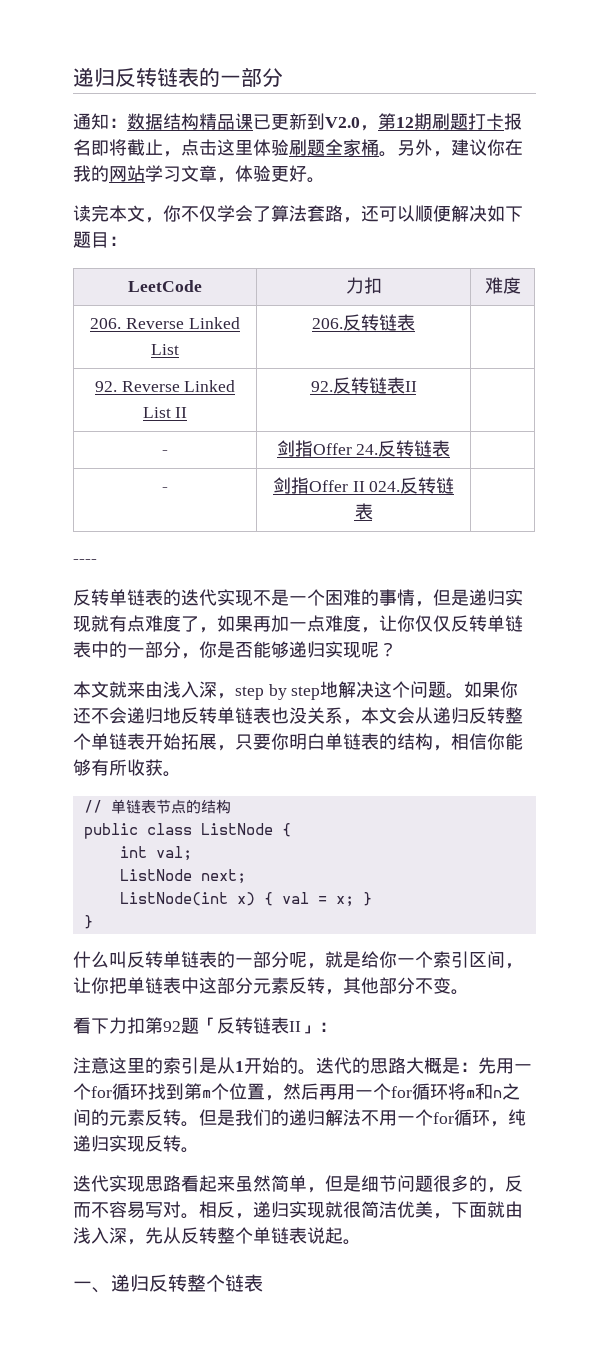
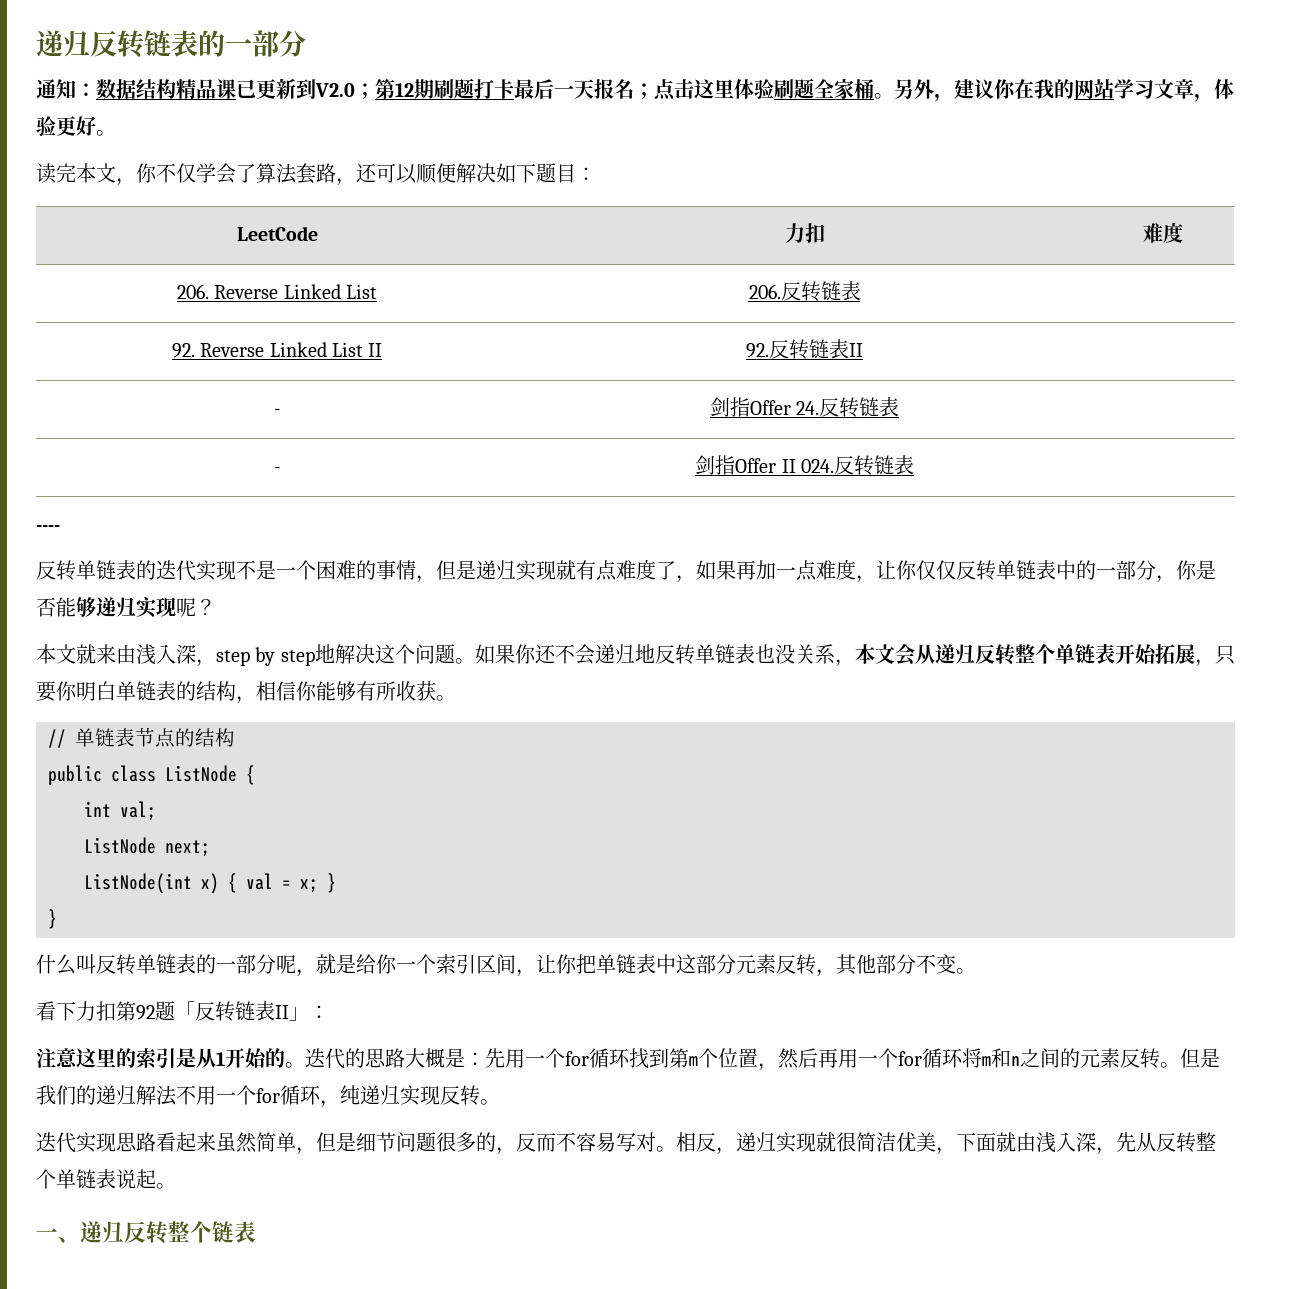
[360,125,378,131] ， -> [355,83,375,99] ；
[504,113,522,130] [73,139,181,157] 报名即将截止， -> [514,79,654,99] 最后一天报名；

